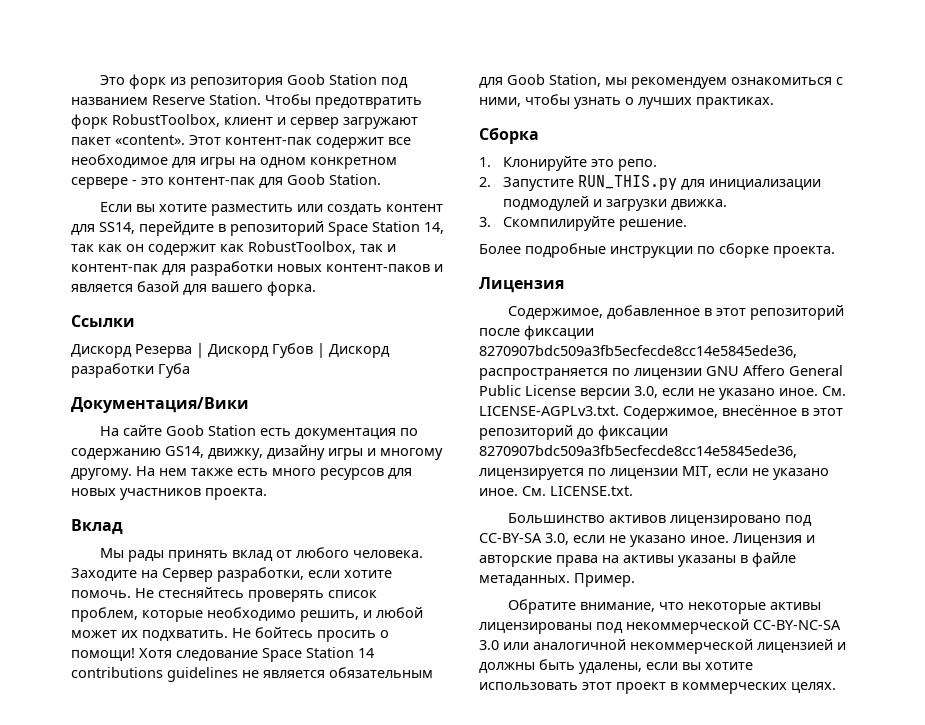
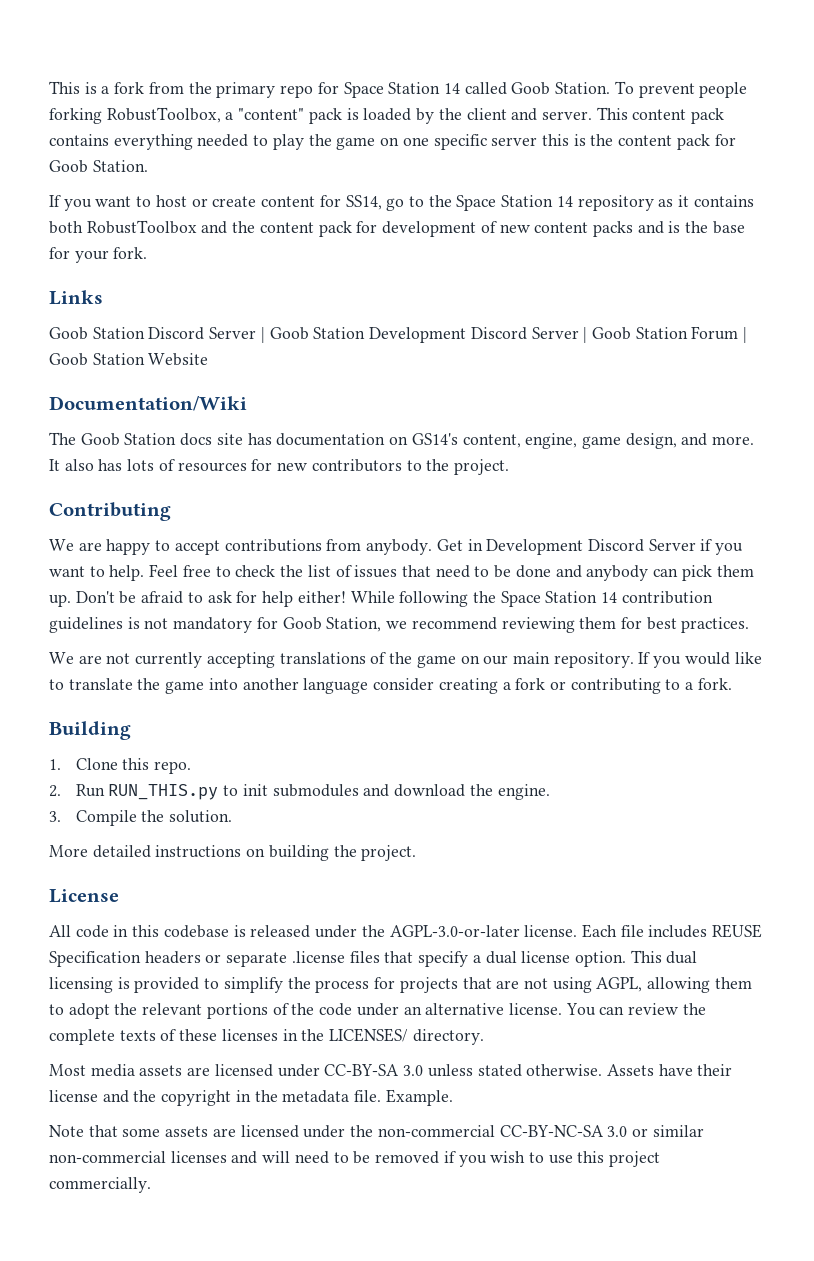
[99,74,408,89] [71,94,422,109] [71,114,418,129] [71,135,411,149] [71,154,397,169] [71,174,381,189] [99,202,443,216] [71,221,444,236] [71,241,396,256] [71,261,443,276] [71,281,316,296] [71,315,135,327] [71,343,390,358] [71,363,190,378] [71,397,249,413] [99,425,418,440] [71,445,443,460] [71,466,412,480] [71,488,267,500] [71,519,123,535] [99,547,423,562] [71,567,392,582] [71,587,377,602] [71,607,423,622] [71,627,389,642] [71,647,374,662] [71,667,433,682] [479,74,843,89] [479,94,774,109] [479,127,539,144] [479,156,658,171] [479,175,822,191] [503,196,728,211] [479,216,688,231] [479,243,835,258] [479,277,564,293] [507,305,844,320] [479,325,594,340] [479,345,797,358] [479,365,843,380] [479,385,846,400] [479,405,843,420] [479,425,668,440] [479,445,797,458] [479,466,829,480] [479,486,633,496] [507,513,812,527] [479,533,815,547] [479,552,796,567] [479,573,635,587] [507,599,821,614] [479,619,841,634] [479,639,846,654] [479,659,753,674] [479,682,836,694] Это форк из репозитория Goob Station под названием Reserve Station. Чтобы предотвратить форк RobustToolbox, клиент и сервер загружают пакет «content». Этот контент-пак содержит все необходимое для игры на одном конкретном сервере - это контент-пак для Goob Station. // Если вы хотите разместить или создать контент для SS14, перейдите в репозиторий Space Station 14, так как он содержит как RobustToolbox, так и контент-пак для разработки новых контент-паков и является базой для вашего форка. // Ссылки // Дискорд Резерва | Дискорд Губов | Дискорд разработки Губа // Документация/Вики // На сайте Goob Station есть документация по содержанию GS14, движку, дизайну игры и многому другому. На нем также есть много ресурсов для новых участников проекта. // Вклад // Мы рады принять вклад от любого человека. Заходите на Сервер разработки, если хотите помочь. Не стесняйтесь проверять список проблем, которые необходимо решить, и любой может их подхватить. Не бойтесь просить о помощи! Хотя следование Space Station 14 contributions guidelines не является обязательным для Goob Station, мы рекомендуем ознакомиться с ними, чтобы узнать о лучших практиках. // Сборка // 1. Клонируйте это репо. // 2. Запустите RUN_THIS.py для инициализации подмодулей и загрузки движка. // 3. Скомпилируйте решение. // Более подробные инструкции по сборке проекта. // Лицензия // Содержимое, добавленное в этот репозиторий после фиксации 8270907bdc509a3fb5ecfecde8cc14e5845ede36, распространяется по лицензии GNU Affero General Public License версии 3.0, если не указано иное. См. LICENSE-AGPLv3.txt. Содержимое, внесённое в этот репозиторий до фиксации 8270907bdc509a3fb5ecfecde8cc14e5845ede36, лицензируется по лицензии MIT, если не указано иное. См. LICENSE.txt. // Большинство активов лицензировано под CC-BY-SA 3.0, если не указано иное. Лицензия и авторские права на активы указаны в файле метаданных. Пример. // Обратите внимание, что некоторые активы лицензированы под некоммерческой CC-BY-NC-SA 3.0 или аналогичной некоммерческой лицензией и должны быть удалены, если вы хотите использовать этот проект в коммерческих целях. -> [49,81,748,98] [49,107,725,124] [49,134,736,150] [49,160,148,173] [49,195,754,211] [49,220,745,237] [49,247,148,263] [49,290,103,305] [49,326,748,343] [49,353,209,366] [49,396,247,411] [49,432,755,449] [49,459,509,475] [49,502,171,521] [49,539,744,555] [49,564,754,581] [49,591,713,607] [49,617,750,633] [49,652,762,668] [49,678,732,694] [49,721,131,740] [49,758,192,774] [49,784,550,800] [49,810,233,826] [49,845,417,861] [49,889,119,903] [49,924,763,938] [49,950,698,967] [49,977,752,993] [49,1003,706,1019] [49,1028,484,1045] [49,1064,733,1077] [49,1089,453,1106] [49,1125,704,1138] [49,1151,661,1167] [49,1177,151,1193] This is a fork from the primary repo for Space Station 14 called Goob Station. To prevent people forking RobustToolbox, a "content" pack is loaded by the client and server. This content pack contains everything needed to play the game on one specific server this is the content pack for Goob Station. // If you want to host or create content for SS14, go to the Space Station 14 repository as it contains both RobustToolbox and the content pack for development of new content packs and is the base for your fork. // Links // Goob Station Discord Server | Goob Station Development Discord Server | Goob Station Forum | Goob Station Website // Documentation/Wiki // The Goob Station docs site has documentation on GS14's content, engine, game design, and more. It also has lots of resources for new contributors to the project. // Contributing // We are happy to accept contributions from anybody. Get in Development Discord Server if you want to help. Feel free to check the list of issues that need to be done and anybody can pick them up. Don't be afraid to ask for help either! While following the Space Station 14 contribution guidelines is not mandatory for Goob Station, we recommend reviewing them for best practices. // We are not currently accepting translations of the game on our main repository. If you would like to translate the game into another language consider creating a fork or contributing to a fork. // Building // 1. Clone this repo. // 2. Run RUN_THIS.py to init submodules and download the engine. // 3. Compile the solution. // More detailed instructions on building the project. // License // All code in this codebase is released under the AGPL-3.0-or-later license. Each file includes REUSE Specification headers or separate .license files that specify a dual license option. This dual licensing is provided to simplify the process for projects that are not using AGPL, allowing them to adopt the relevant portions of the code under an alternative license. You can review the complete texts of these licenses in the LICENSES/ directory. // Most media assets are licensed under CC-BY-SA 3.0 unless stated otherwise. Assets have their license and the copyright in the metadata file. Example. // Note that some assets are licensed under the non-commercial CC-BY-NC-SA 3.0 or similar non-commercial licenses and will need to be removed if you wish to use this project commercially.

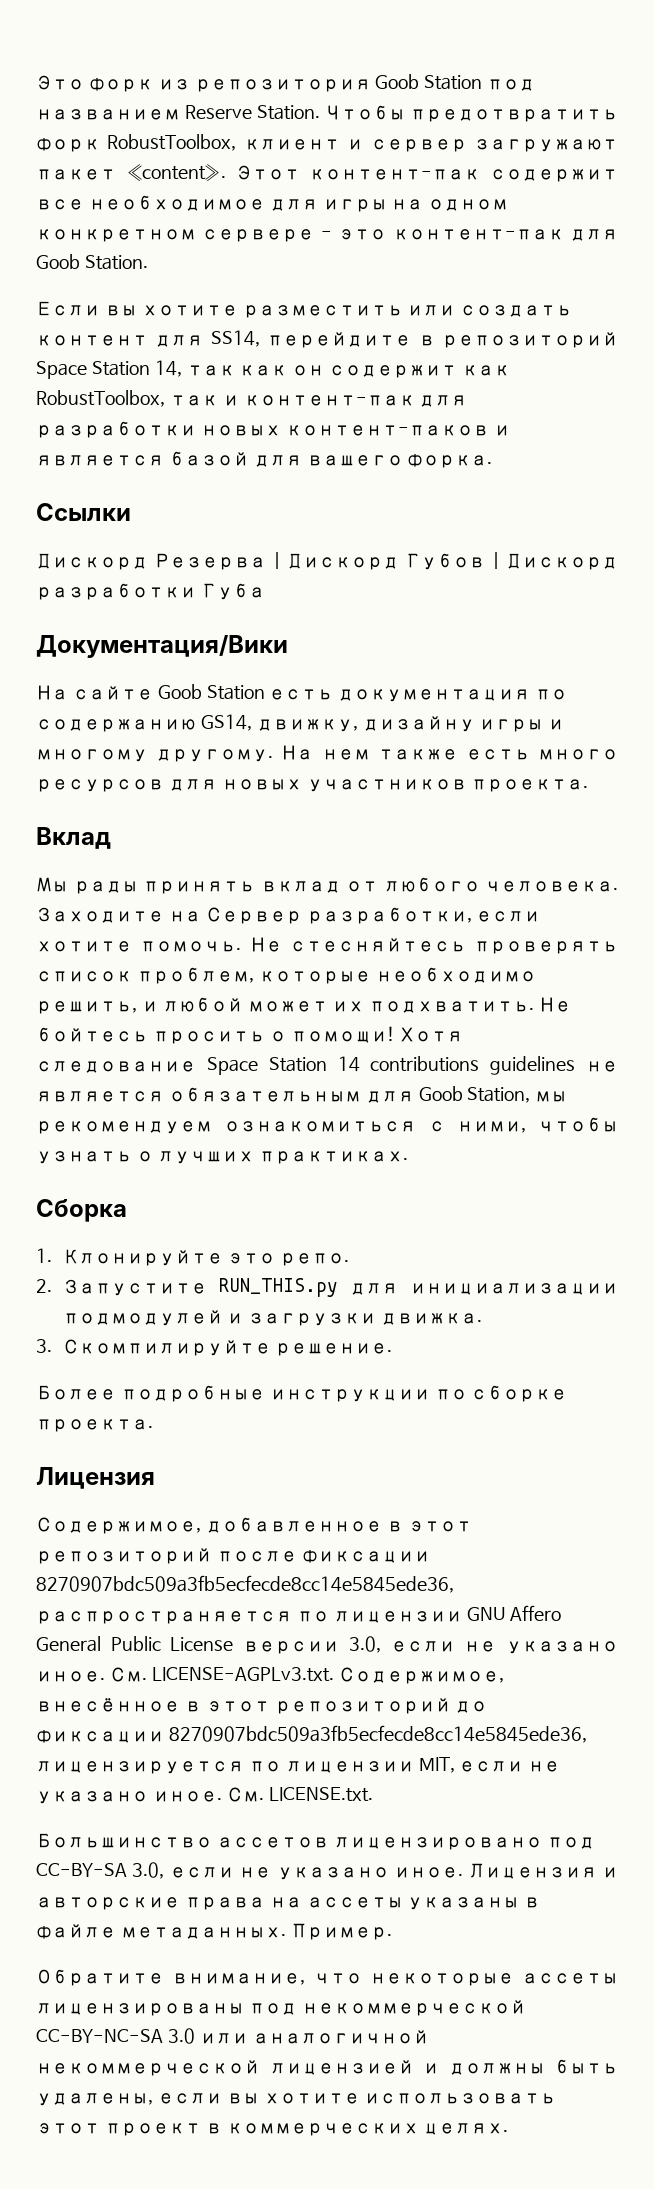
[49,81,748,98] [49,107,725,124] [49,134,736,150] [49,160,148,173] [49,195,754,211] [49,220,745,237] [49,247,148,263] [49,290,103,305] [49,326,748,343] [49,353,209,366] [49,396,247,411] [49,432,755,449] [49,459,509,475] [49,502,171,521] [49,539,744,555] [49,564,754,581] [49,591,713,607] [49,617,750,633] [49,652,762,668] [49,678,732,694] [49,721,131,740] [49,758,192,774] [49,784,550,800] [49,810,233,826] [49,845,417,861] [49,889,119,903] [49,924,763,938] [49,950,698,967] [49,977,752,993] [49,1003,706,1019] [49,1028,484,1045] [49,1064,733,1077] [49,1089,453,1106] [49,1125,704,1138] [49,1151,661,1167] [49,1177,151,1193] This is a fork from the primary repo for Space Station 14 called Goob Station. To prevent people forking RobustToolbox, a "content" pack is loaded by the client and server. This content pack contains everything needed to play the game on one specific server this is the content pack for Goob Station. // If you want to host or create content for SS14, go to the Space Station 14 repository as it contains both RobustToolbox and the content pack for development of new content packs and is the base for your fork. // Links // Goob Station Discord Server | Goob Station Development Discord Server | Goob Station Forum | Goob Station Website // Documentation/Wiki // The Goob Station docs site has documentation on GS14's content, engine, game design, and more. It also has lots of resources for new contributors to the project. // Contributing // We are happy to accept contributions from anybody. Get in Development Discord Server if you want to help. Feel free to check the list of issues that need to be done and anybody can pick them up. Don't be afraid to ask for help either! While following the Space Station 14 contribution guidelines is not mandatory for Goob Station, we recommend reviewing them for best practices. // We are not currently accepting translations of the game on our main repository. If you would like to translate the game into another language consider creating a fork or contributing to a fork. // Building // 1. Clone this repo. // 2. Run RUN_THIS.py to init submodules and download the engine. // 3. Compile the solution. // More detailed instructions on building the project. // License // All code in this codebase is released under the AGPL-3.0-or-later license. Each file includes REUSE Specification headers or separate .license files that specify a dual license option. This dual licensing is provided to simplify the process for projects that are not using AGPL, allowing them to adopt the relevant portions of the code under an alternative license. You can review the complete texts of these licenses in the LICENSES/ directory. // Most media assets are licensed under CC-BY-SA 3.0 unless stated otherwise. Assets have their license and the copyright in the metadata file. Example. // Note that some assets are licensed under the non-commercial CC-BY-NC-SA 3.0 or similar non-commercial licenses and will need to be removed if you wish to use this project commercially. -> [36,74,536,92] [36,105,618,122] [36,134,618,152] [36,164,618,182] [36,195,509,212] [36,229,619,242] [36,254,148,270] [36,301,573,318] [36,330,618,348] [36,360,511,379] [36,390,468,407] [36,421,510,438] [36,451,493,468] [36,503,131,521] [36,552,618,570] [36,583,265,600] [36,635,288,658] [36,684,568,702] [36,714,565,732] [36,745,619,762] [36,779,589,792] [36,827,111,849] [36,877,618,894] [36,907,541,924] [36,937,618,954] [36,967,536,984] [36,997,572,1014] [36,1026,464,1044] [36,1056,618,1075] [36,1086,568,1103] [36,1117,618,1134] [36,1151,408,1164] [36,1199,127,1222] [36,1248,350,1266] [36,1278,618,1297] [62,1310,483,1326] [36,1339,393,1356] [36,1385,568,1402] [36,1419,153,1432] [36,1467,155,1489] [36,1517,472,1534] [36,1548,430,1564] [36,1575,454,1593] [36,1605,562,1624] [36,1636,618,1654] [36,1667,504,1684] [36,1698,488,1714] [36,1725,587,1743] [36,1757,561,1774] [36,1787,373,1804] [36,1833,595,1850] [36,1862,619,1880] [36,1897,541,1910] [36,1923,392,1940] [36,1969,618,1986] [36,2000,526,2016] [36,2028,429,2044] [36,2059,618,2076] [36,2093,557,2106] [36,2123,509,2136] Это форк из репозитория Goob Station под названием Reserve Station. Чтобы предотвратить форк RobustToolbox, клиент и сервер загружают пакет «content». Этот контент-пак содержит все необходимое для игры на одном конкретном сервере - это контент-пак для Goob Station. // Если вы хотите разместить или создать контент для SS14, перейдите в репозиторий Space Station 14, так как он содержит как RobustToolbox, так и контент-пак для разработки новых контент-паков и является базой для вашего форка. // Ссылки // Дискорд Резерва | Дискорд Губов | Дискорд разработки Губа // Документация/Вики // На сайте Goob Station есть документация по содержанию GS14, движку, дизайну игры и многому другому. На нем также есть много ресурсов для новых участников проекта. // Вклад // Мы рады принять вклад от любого человека. Заходите на Сервер разработки, если хотите помочь. Не стесняйтесь проверять список проблем, которые необходимо решить, и любой может их подхватить. Не бойтесь просить о помощи! Хотя следование Space Station 14 contributions guidelines не является обязательным для Goob Station, мы рекомендуем ознакомиться с ними, чтобы узнать о лучших практиках. // Сборка // 1. Клонируйте это репо. // 2. Запустите RUN_THIS.py для инициализации подмодулей и загрузки движка. // 3. Скомпилируйте решение. // Более подробные инструкции по сборке проекта. // Лицензия // Содержимое, добавленное в этот репозиторий после фиксации 8270907bdc509a3fb5ecfecde8cc14e5845ede36, распространяется по лицензии GNU Affero General Public License версии 3.0, если не указано иное. См. LICENSE-AGPLv3.txt. Содержимое, внесённое в этот репозиторий до фиксации 8270907bdc509a3fb5ecfecde8cc14e5845ede36, лицензируется по лицензии MIT, если не указано иное. См. LICENSE.txt. // Большинство ассетов лицензировано под CC-BY-SA 3.0, если не указано иное. Лицензия и авторские права на ассеты указаны в файле метаданных. Пример. // Обратите внимание, что некоторые ассеты лицензированы под некоммерческой CC-BY-NC-SA 3.0 или аналогичной некоммерческой лицензией и должны быть удалены, если вы хотите использовать этот проект в коммерческих целях.

